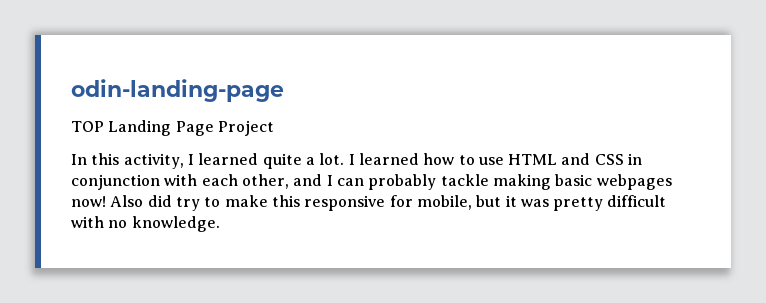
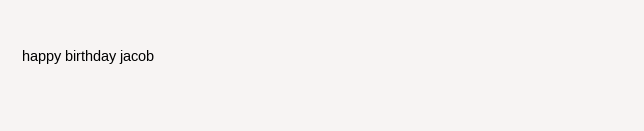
[71,79,284,102] [71,120,274,136] [71,153,643,169] [71,174,672,190] [71,195,667,211] [71,216,220,232] odin-landing-page // TOP Landing Page Project // In this activity, I learned quite a lot. I learned how to use HTML and CSS in conjunction with each other, and I can probably tackle making basic webpages now! Also did try to make this responsive for mobile, but it was pretty difficult with no knowledge. -> [22,50,154,64] happy birthday jacob

